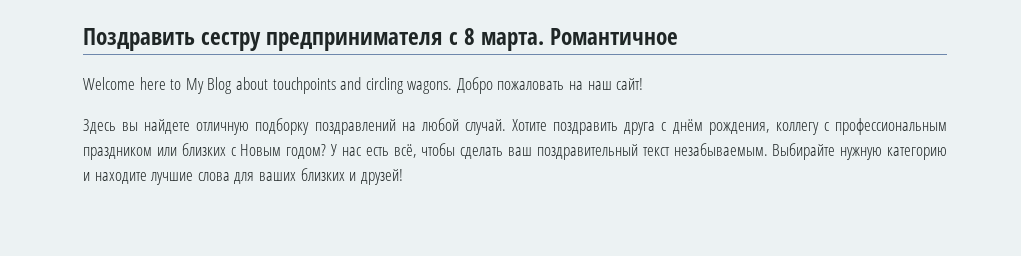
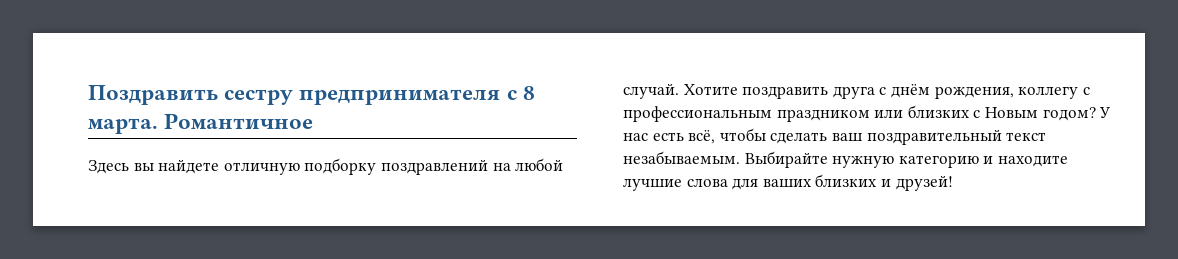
[83,77,644,94] // Welcome here to My Blog about touchpoints and circling wagons. Добро пожаловать на наш сайт! -> (314, 121) none

